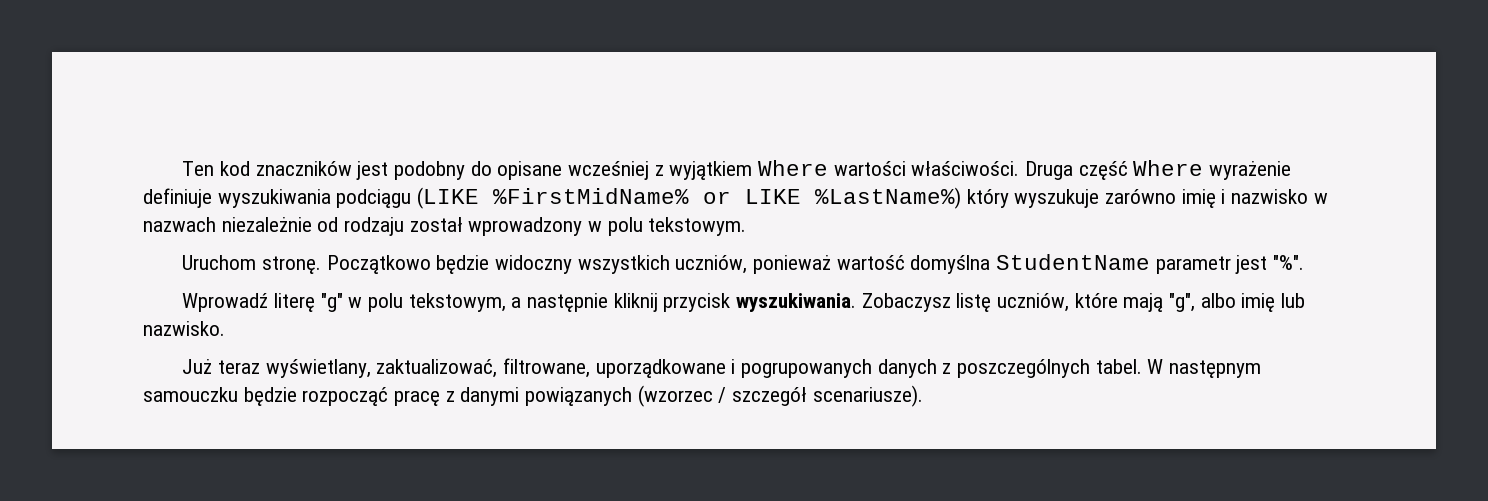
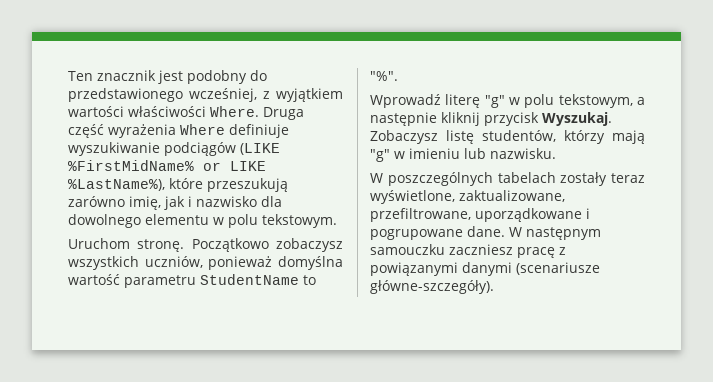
[219,161,352,176] kod znaczników -> [96,70,156,81] znacznik
[497,160,1291,180] [143,187,1328,209] [143,217,583,236] opisane wcześniej z wyjątkiem Where wartości właściwości. Druga część Where wyrażenie definiuje wyszukiwania podciągu (LIKE %FirstMidName% or LIKE %LastName%) który wyszukuje zarówno imię i nazwisko w nazwach niezależnie od rodzaju został wprowadzony -> [68,88,343,102] [68,106,304,120] [68,124,289,138] [68,142,280,156] [68,160,266,171] [68,178,288,192] [68,196,282,210] [68,214,209,228] przedstawionego wcześniej, z wyjątkiem wartości właściwości Where. Druga część wyrażenia Where definiuje wyszukiwanie podciągów (LIKE %FirstMidName% or LIKE %LastName%), które przeszukują zarówno imię, jak i nazwisko dla dowolnego elementu
[436,255,572,274] będzie widoczny -> [276,238,343,252] zobaczysz
[836,254,1268,274] wartość domyślna StudentName parametr jest -> [278,256,343,270] [68,274,316,288] domyślna wartość parametru StudentName to
[735,293,856,312] wyszukiwania. -> [542,112,612,126] Wyszukaj.
[996,293,1305,312] [143,321,225,336] [182,358,1261,378] [143,385,923,407] uczniów, które mają "g", albo imię lub nazwisko. // Już teraz wyświetlany, zaktualizować, filtrowane, uporządkowane i pogrupowanych danych z poszczególnych tabel. W następnym samouczku będzie rozpocząć pracę z danymi powiązanych (wzorzec / szczegół scenariusze). -> [482,130,645,144] [370,148,556,162] [370,172,645,186] [370,190,565,204] [370,208,590,222] [370,226,601,240] [370,244,566,258] [370,262,600,276] [370,280,494,294] studentów, którzy mają "g" w imieniu lub nazwisku. // W poszczególnych tabelach zostały teraz wyświetlone, zaktualizowane, przefiltrowane, uporządkowane i pogrupowane dane. W następnym samouczku zaczniesz pracę z powiązanymi danymi (scenariusze główne-szczegóły).

